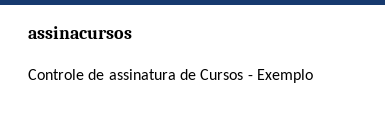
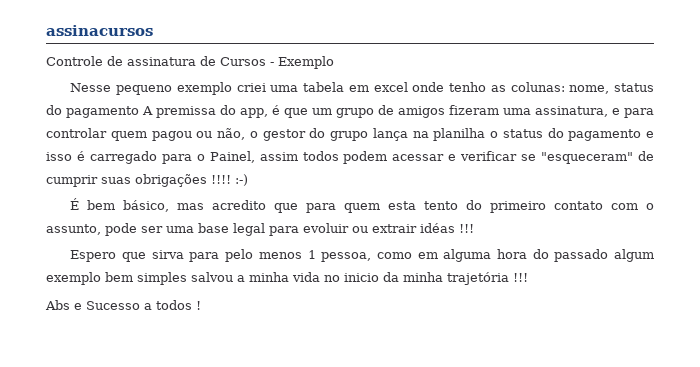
(313, 76) none -> [70,82,654,95] [46,105,654,118] [46,128,654,141] [46,151,655,164] [46,174,248,187] [70,198,654,213] [46,223,474,236] [70,249,655,262] [46,272,528,285] [45,300,201,310] // Nesse pequeno exemplo criei uma tabela em excel onde tenho as colunas: nome, status do pagamento A premissa do app, é que um grupo de amigos fizeram uma assinatura, e para controlar quem pagou ou não, o gestor do grupo lança na planilha o status do pagamento e isso é carregado para o Painel, assim todos podem acessar e verificar se "esqueceram" de cumprir suas obrigações !!!! :-) // É bem básico, mas acredito que para quem esta tento do primeiro contato com o assunto, pode ser uma base legal para evoluir ou extrair idéas !!! // Espero que sirva para pelo menos 1 pessoa, como em alguma hora do passado algum exemplo bem simples salvou a minha vida no inicio da minha trajetória !!! // Abs e Sucesso a todos !

